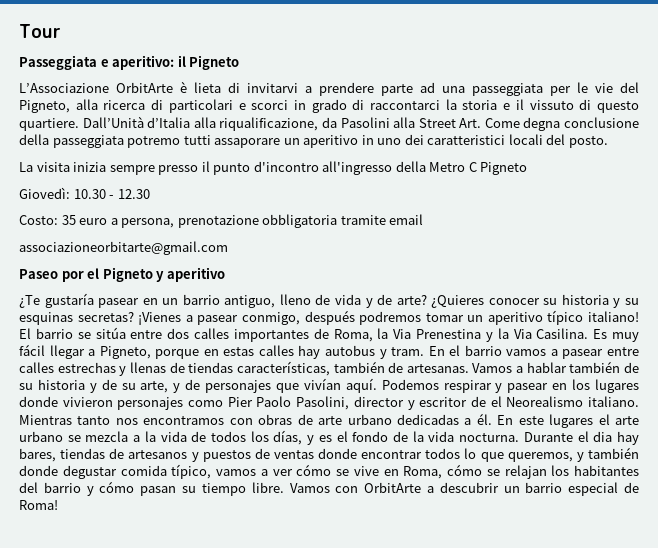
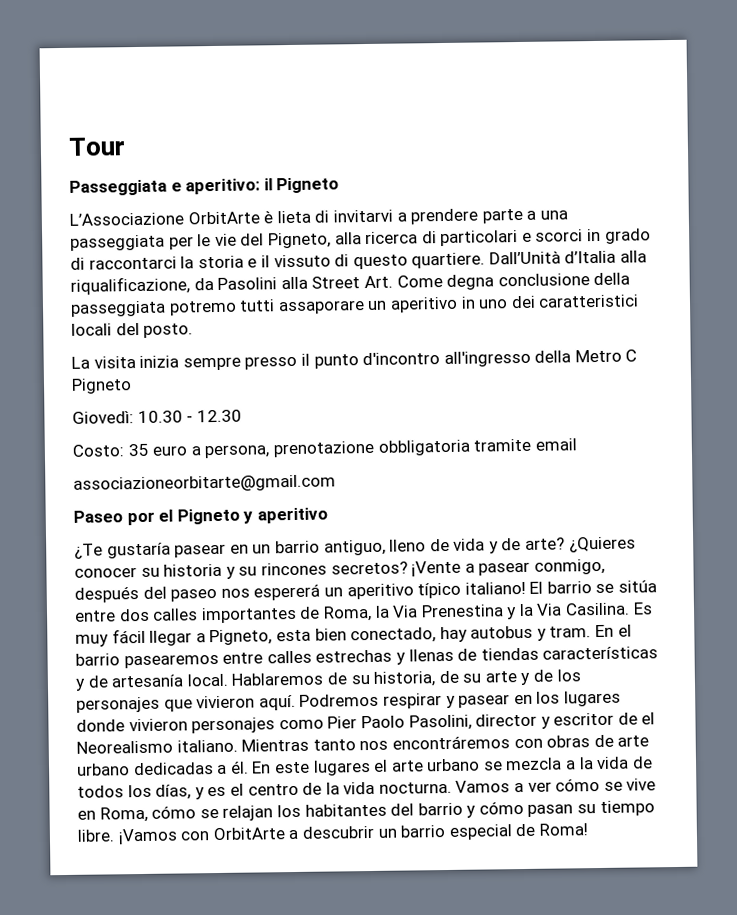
[420,82,435,93] ad -> [526,210,537,220] a
[19,312,182,325] esquinas secretas? ¡Vienes -> [260,560,462,577] rincones secretos? ¡Vente
[359,311,464,325] podremos tomar -> [142,583,321,602] del paseo nos espererá
[155,345,294,359] porque en estas calles -> [275,627,437,644] esta bien conectado,
[506,349,604,359] vamos a pasear -> [123,653,219,669] pasearemos
[236,361,639,376] [19,378,439,393] características, también de artesanas. Vamos a hablar también de su historia y de su arte, y de personajes que vivían aquí. Podemos -> [542,646,659,660] [75,669,581,691] [76,693,380,713] características y de artesanía local. Hablaremos de su historia, de su arte y de los personajes que vivieron aquí. Podremos
[143,416,225,425] encontramos -> [391,735,510,750] encontráremos
[352,431,389,442] fondo -> [247,783,299,796] centro
[523,431,639,445] [19,447,639,462] [19,464,256,479] Durante el dia hay bares, tiendas de artesanos y puestos de ventas donde encontrar todos lo que queremos, y también donde degustar comida típico, vamos -> [455,780,511,793] Vamos
[289,483,330,493] Vamos -> [117,828,178,845] ¡Vamos

